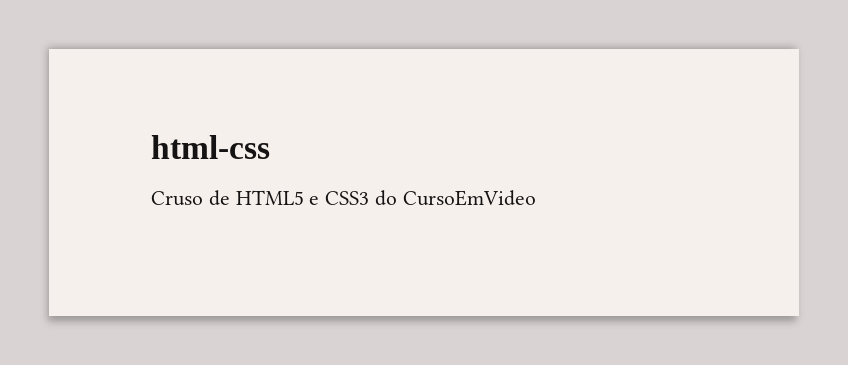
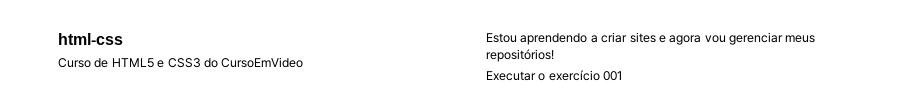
[151,191,203,206] Cruso -> [58,58,91,68] Curso
(536, 198) none -> [486,32,816,45] [486,49,554,62] [486,70,623,81] // Estou aprendendo a criar sites e agora vou gerenciar meus repositórios! // Executar o exercício 001

